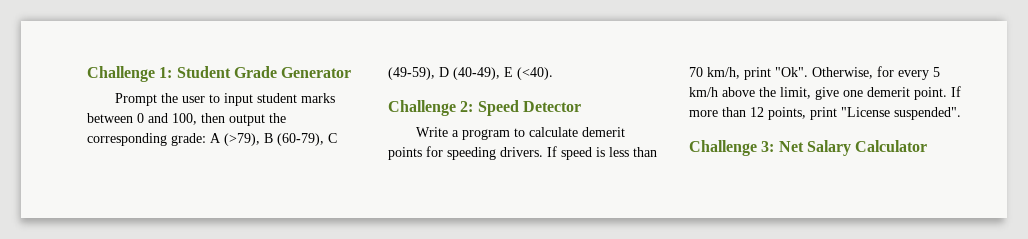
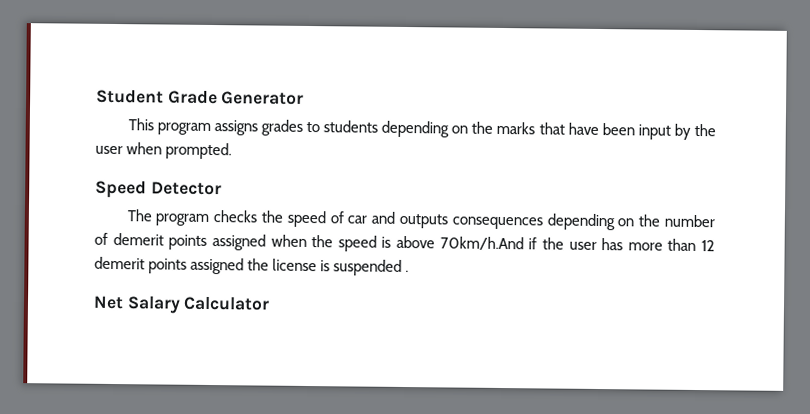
[87,66,173,82] Challenge 1: -> (96, 96) none
[115,93,336,106] [87,113,286,126] [87,133,337,146] [388,67,553,80] [388,100,581,116] [416,127,626,140] [388,146,657,160] [689,66,940,80] [689,86,961,100] [689,107,961,120] [689,140,775,156] Prompt the user to input student marks between 0 and 100, then output the corresponding grade: A (>79), B (60-79), C (49-59), D (40-49), E (<40). // Challenge 2: Speed Detector // Write a program to calculate demerit points for speeding drivers. If speed is less than 70 km/h, print "Ok". Otherwise, for every 5 km/h above the limit, give one demerit point. If more than 12 points, print "License suspended". // Challenge 3: -> [127,118,716,140] [95,142,233,160] [95,180,222,199] [126,209,715,231] [94,232,715,252] [94,256,410,276] This program assigns grades to students depending on the marks that have been input by the user when prompted. // Speed Detector // The program checks the speed of car and outputs consequences depending on the number of demerit points assigned when the speed is above 70km/h.And if the user has more than 12 demerit points assigned the license is suspended . //

